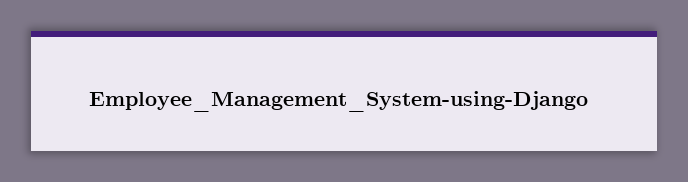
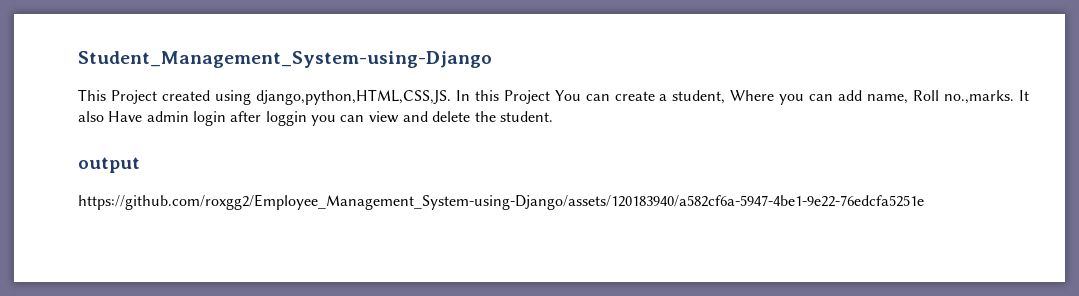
[89,91,588,112] Employee_Management_System-using-Django -> [78,51,492,68] [78,89,1030,105] [78,111,553,126] [78,157,140,173] [78,194,924,210] Student_Management_System-using-Django // This Project created using django,python,HTML,CSS,JS. In this Project You can create a student, Where you can add name, Roll no.,marks. It also Have admin login after loggin you can view and delete the student. // output // https://github.com/roxgg2/Employee_Management_System-using-Django/assets/120183940/a582cf6a-5947-4be1-9e22-76edcfa5251e

